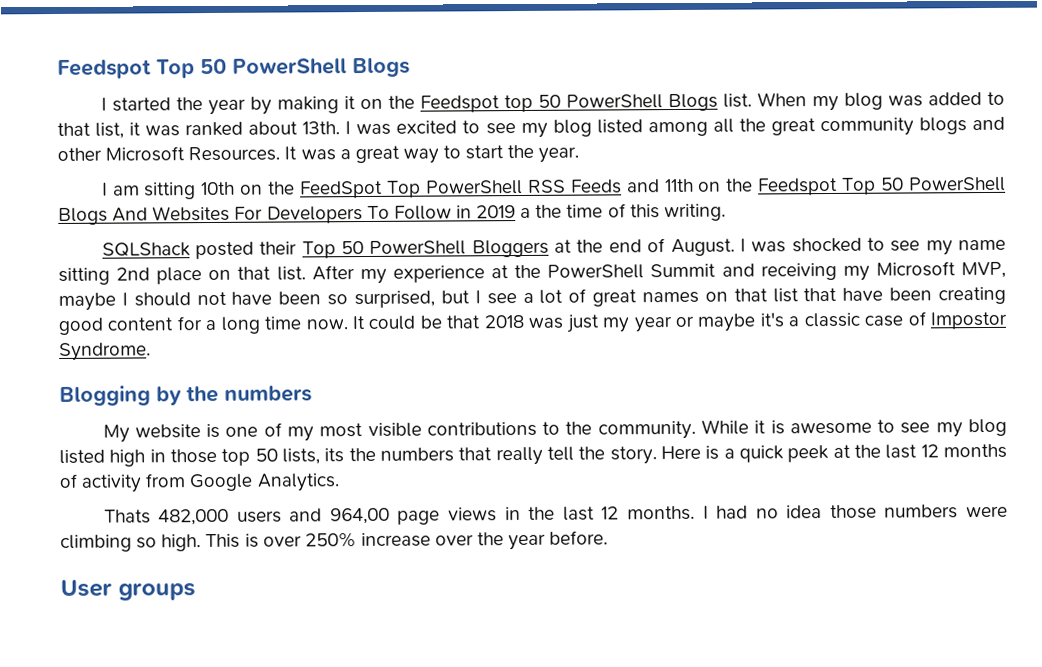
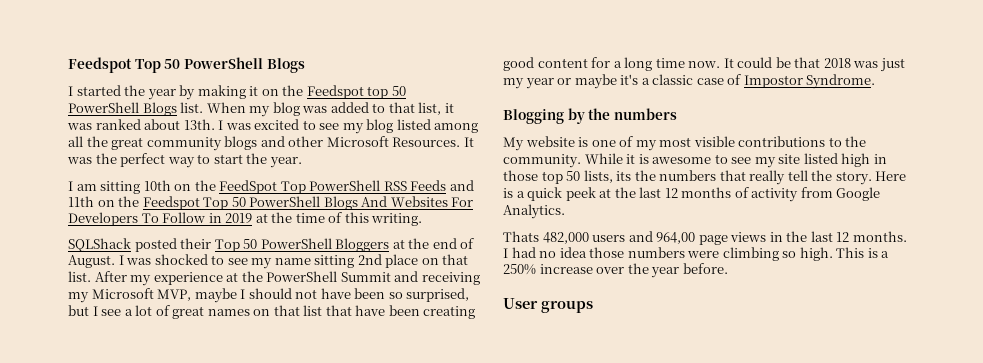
[339,145,400,164] a great -> [95,153,166,167] the perfect
[520,207,532,219] a -> [255,213,268,223] at
[967,418,1007,437] blog -> [778,154,801,164] site
[262,535,302,547] over -> [881,251,890,258] a

